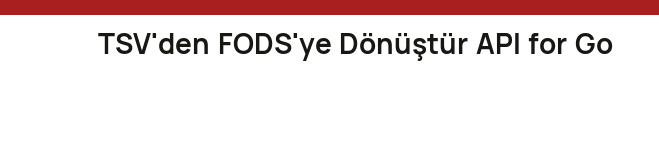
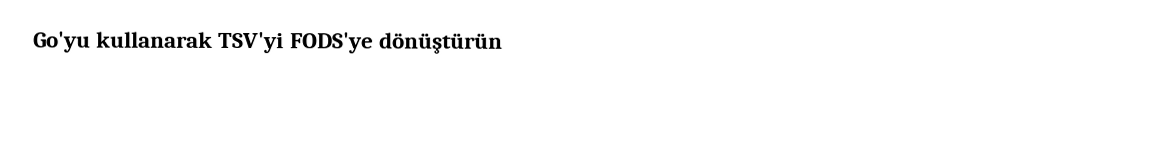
[98,33,613,61] TSV'den FODS'ye Dönüştür API for Go -> [33,31,503,54] Go'yu kullanarak TSV'yi FODS'ye dönüştürün

